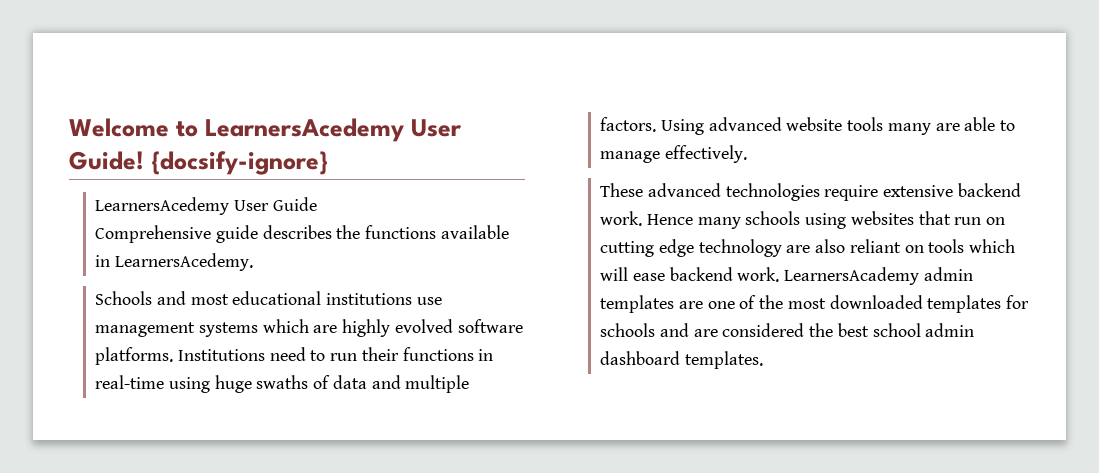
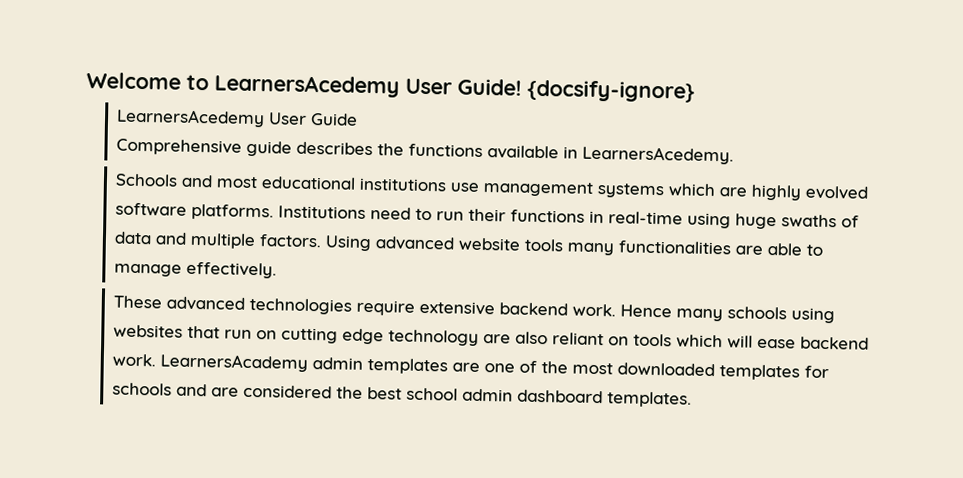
(931, 129) none -> [618,240,732,255] functionalities

